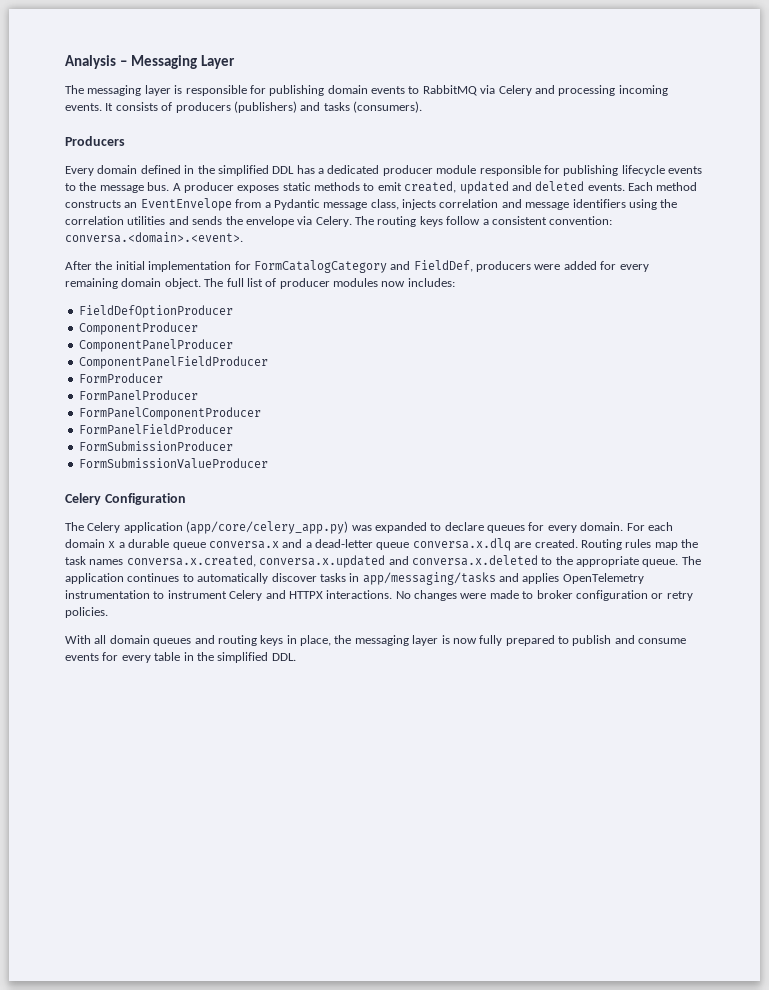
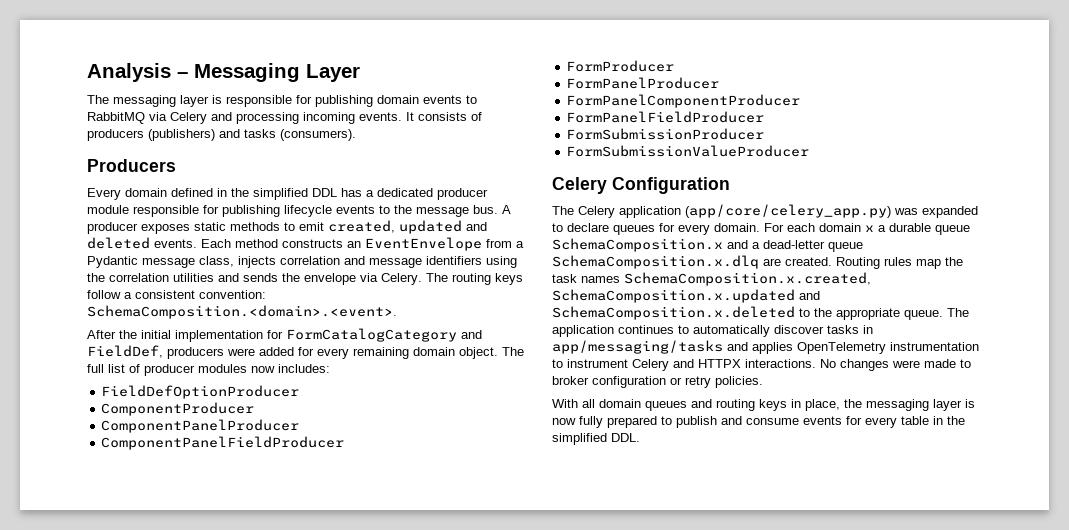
[65,232,243,243] conversa.<domain>.<event>. -> [87,305,397,319] SchemaComposition.<domain>.<event>.
[208,541,279,549] conversa.x -> [552,238,723,252] SchemaComposition.x
[412,538,511,551] conversa.x.dlq -> [552,255,759,269] SchemaComposition.x.dlq
[126,555,538,568] conversa.x.created, conversa.x.updated and conversa.x.deleted -> [624,272,871,286] [552,289,820,303] [552,306,795,320] SchemaComposition.x.created, SchemaComposition.x.updated and SchemaComposition.x.deleted

